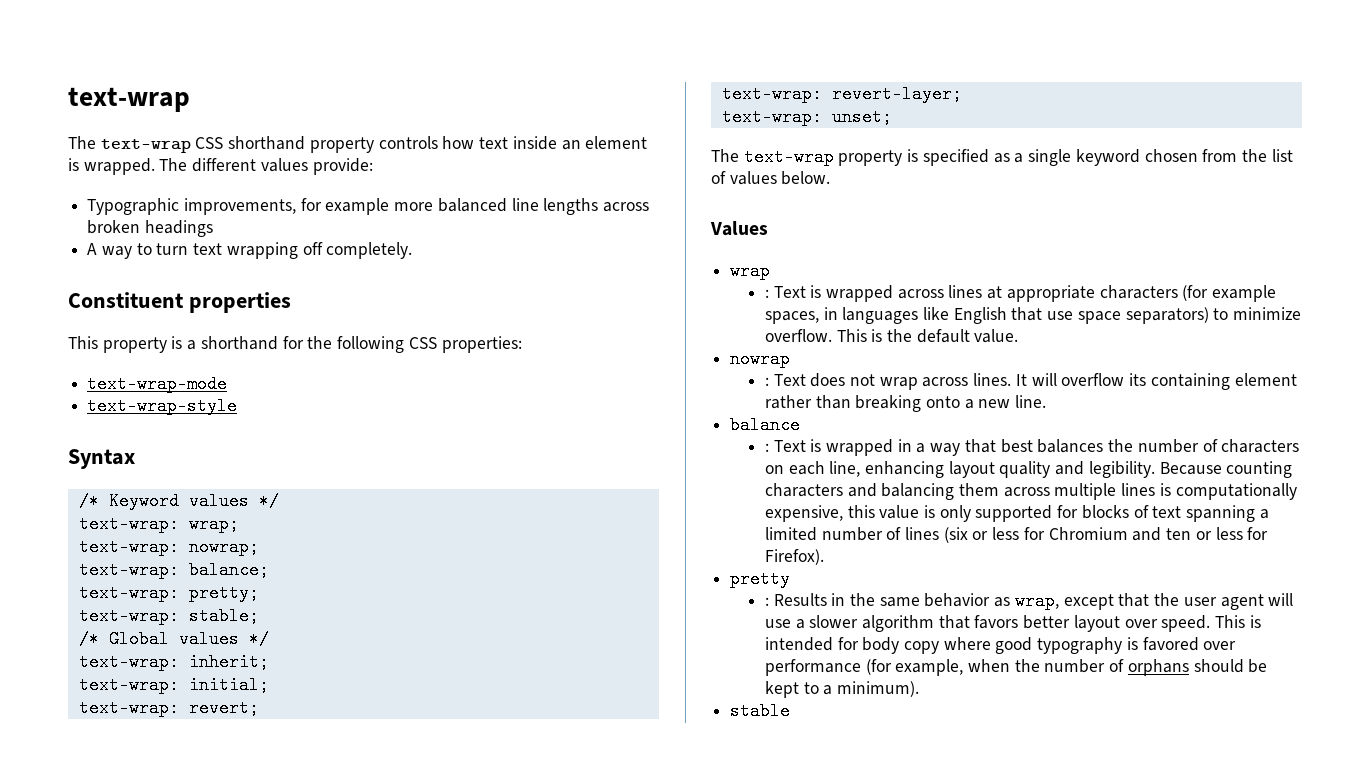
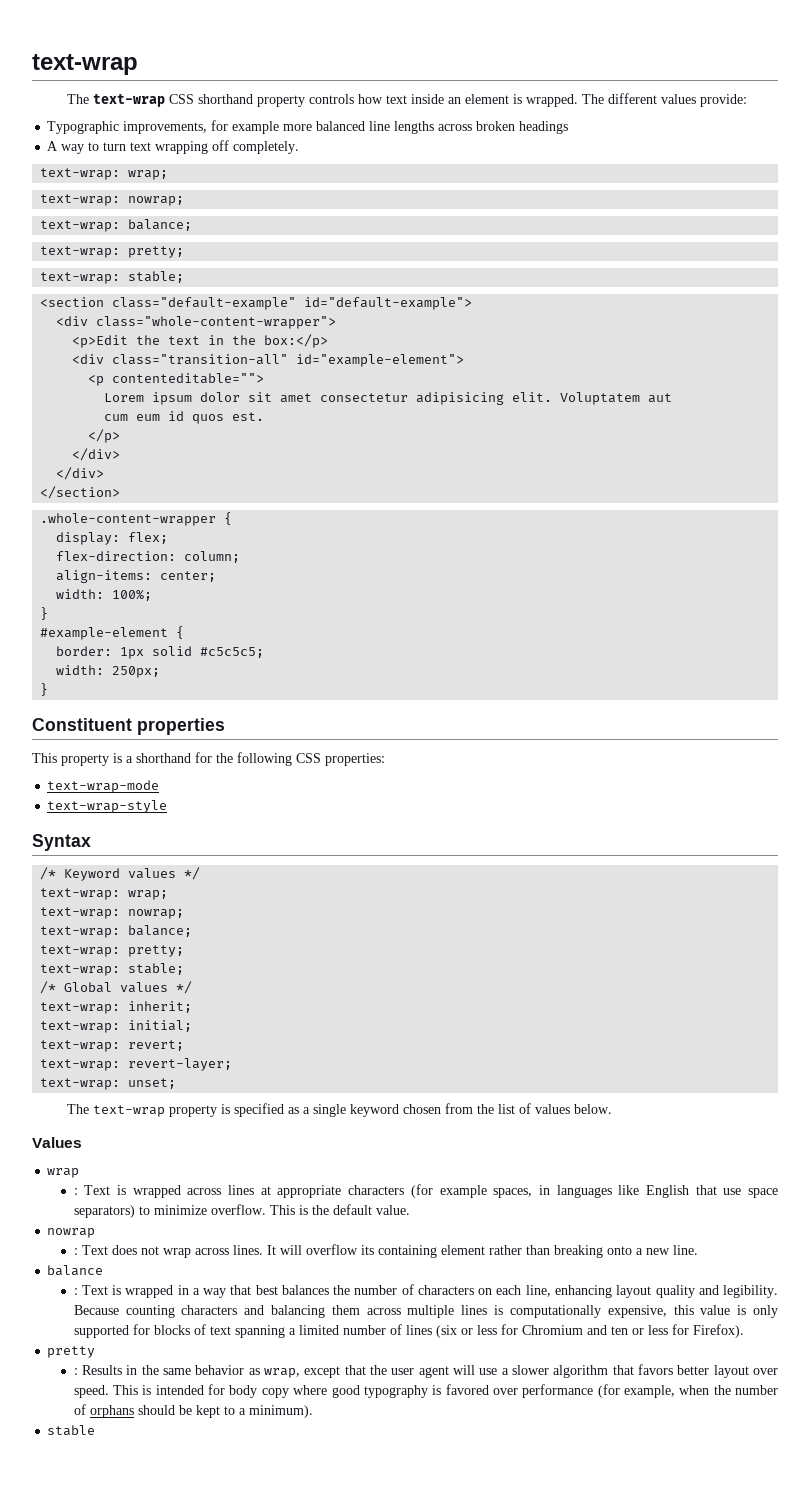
(413, 250) none -> [40,168,169,180] [40,194,185,206] [40,219,193,232] [40,246,185,258] [40,271,185,284] [40,297,473,310] [56,316,337,329] [72,334,329,348] [72,354,465,367] [88,373,265,386] [104,392,673,405] [104,411,265,424] [88,429,121,443] [72,448,121,461] [56,467,105,480] [40,486,121,499] [40,512,233,526] [56,532,169,545] [56,551,241,563] [56,570,217,583] [56,589,153,601] [40,607,49,620] [40,626,185,640] [56,646,265,659] [56,665,161,678] [40,683,49,696] // text-wrap: wrap; // text-wrap: nowrap; // text-wrap: balance; // text-wrap: pretty; // text-wrap: stable; // <section class="default-example" id="default-example"> // <div class="whole-content-wrapper"> // <p>Edit the text in the box:</p> // <div class="transition-all" id="example-element"> // <p contenteditable=""> // Lorem ipsum dolor sit amet consectetur adipisicing elit. Voluptatem aut // cum eum id quos est. // </p> // </div> // </div> // </section> // .whole-content-wrapper { // display: flex; // flex-direction: column; // align-items: center; // width: 100%; // } // #example-element { // border: 1px solid #c5c5c5; // width: 250px; // }

